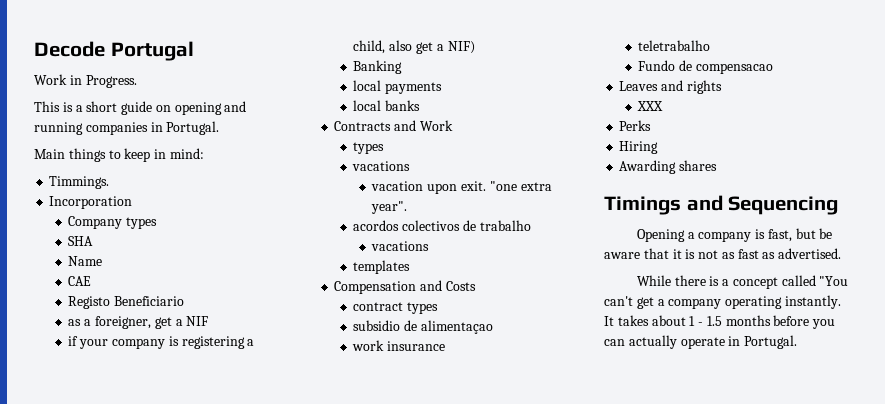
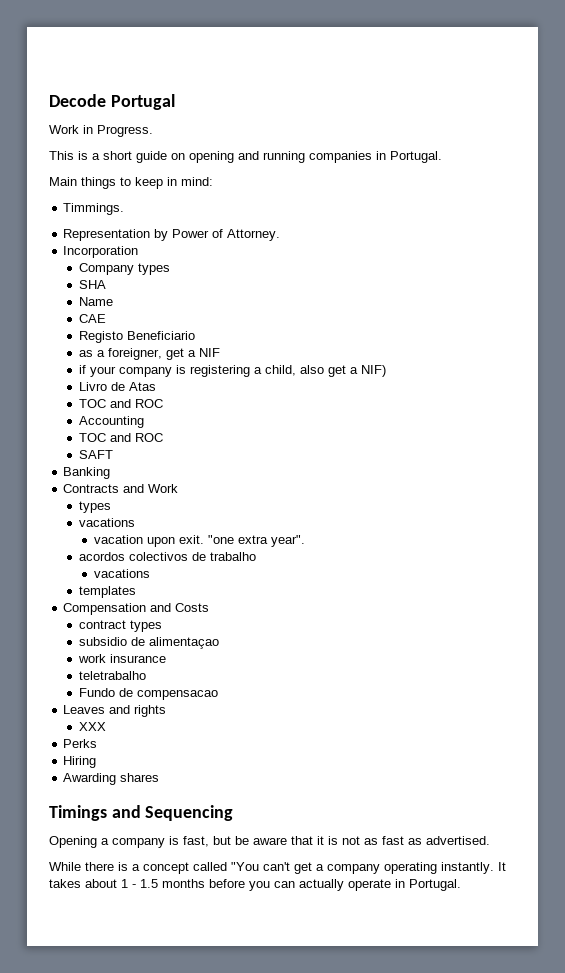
(110, 182) none -> [63,229,281,241] // Representation by Power of Attorney.
[353,60,403,74] [353,80,443,94] [353,100,421,111] Banking // local payments // local banks -> [78,382,156,391] [78,399,163,408] [78,416,144,428] [78,433,163,442] [78,450,113,459] [63,467,111,479] Livro de Atas // TOC and ROC // Accounting // TOC and ROC // SAFT // Banking

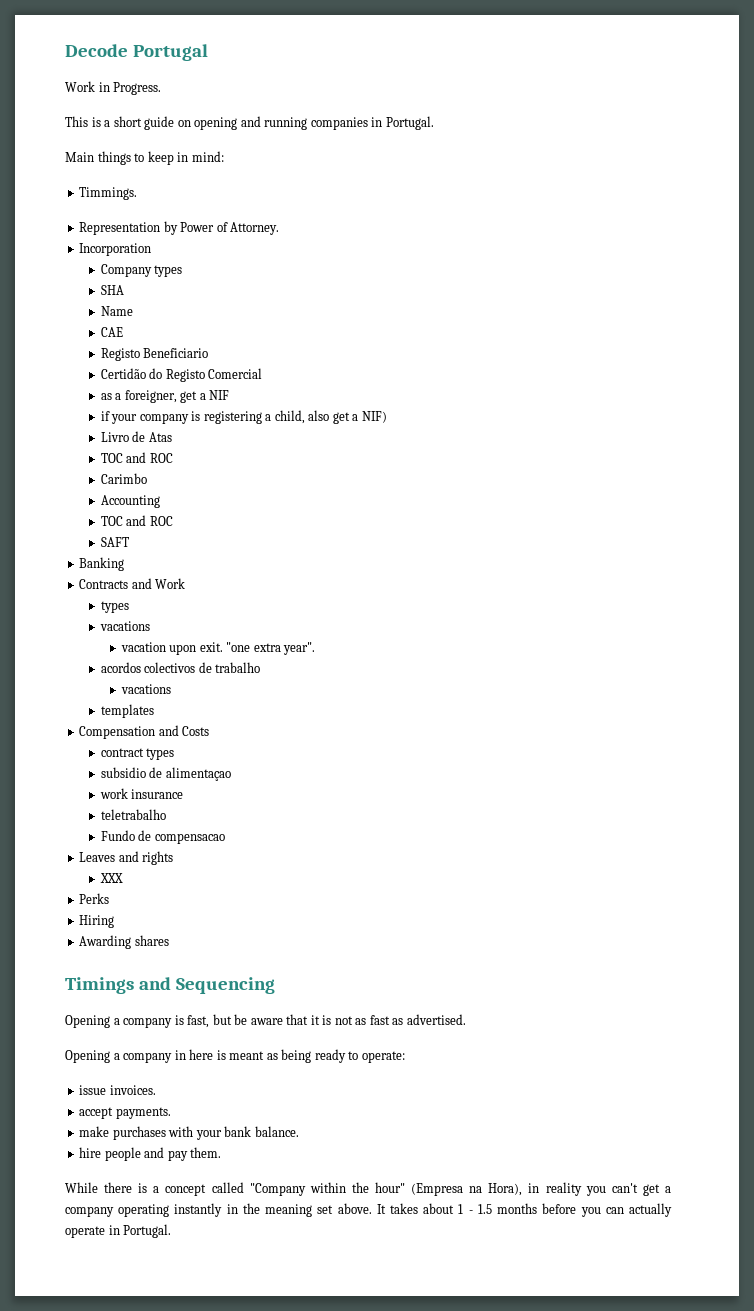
(195, 335) none -> [100,368,263,382] // Certidão do Registo Comercial
(163, 403) none -> [100,473,147,484] // Carimbo
(490, 840) none -> [65,1049,405,1063] [79,1085,156,1095] [79,1107,171,1119] [79,1126,299,1140] [79,1147,222,1161] // Opening a company in here is meant as being ready to operate: // issue invoices. // accept payments. // make purchases with your bank balance. // hire people and pay them.
[231,862,259,871] "You -> [249,1182,606,1196] "Company within the hour" (Empresa na Hora), in reality you
[441,862,494,874] instantly. -> [174,1203,372,1217] instantly in the meaning set above.

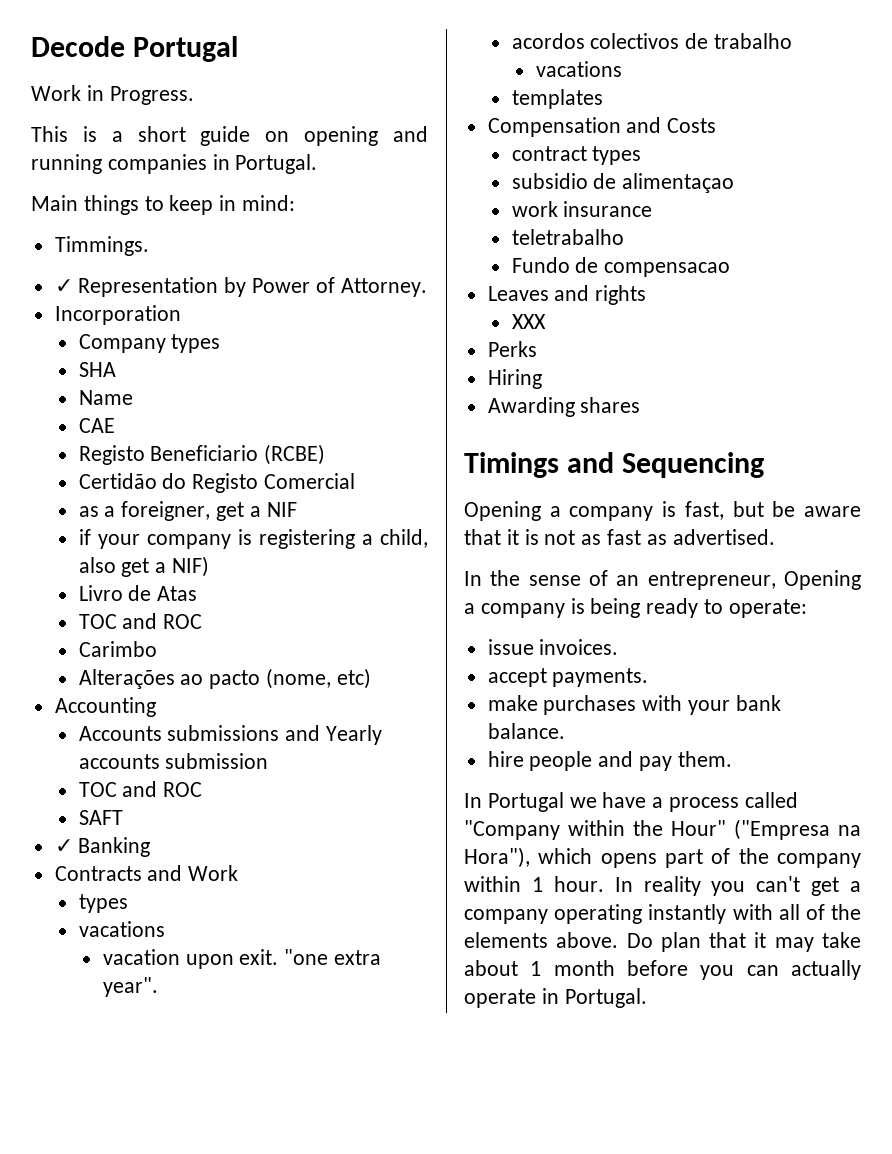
(138, 193) none -> [54,279,73,293] ✓
(209, 353) none -> [264,444,326,465] (RCBE)
[100,495,160,508] Accounting -> [78,668,371,689] [54,697,156,717] [78,725,383,745] [78,753,269,769] Alterações ao pacto (nome, etc) // Accounting // Accounts submissions and Yearly accounts submission
(129, 542) none -> [54,839,73,853] ✓
[65,1049,278,1063] Opening a company in here is meant as -> [464,570,861,590] [464,598,585,618] In the sense of an entrepreneur, Opening a company is
[65,1182,540,1196] While there is a concept called "Company within the hour" (Empresa na Hora), in -> [464,792,798,812] [464,819,861,840] [464,847,861,868] [464,876,633,892] In Portugal we have a process called "Company within the Hour" ("Empresa na Hora"), which opens part of the company within 1 hour. In
[226,1203,538,1217] in the meaning set above. It takes about 1 - 1.5 months -> [732,904,861,920] [464,932,861,952] [464,960,615,976] with all of the elements above. Do plan that it may take about 1 month

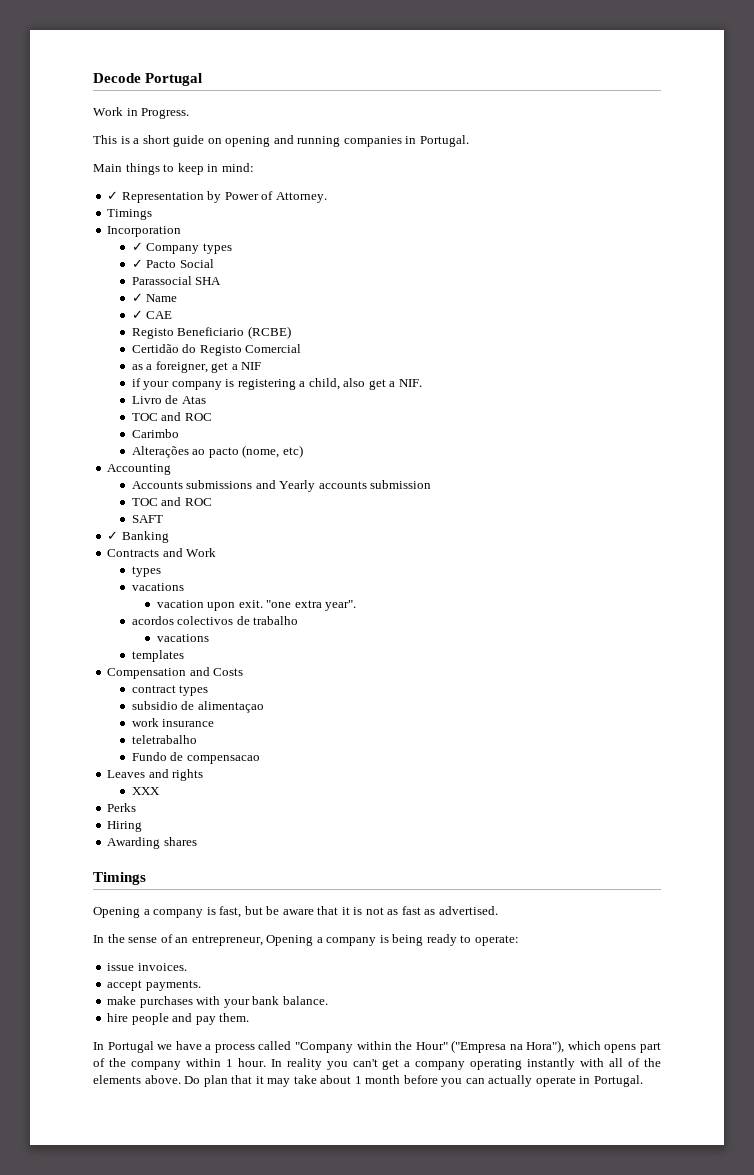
[54,236,149,256] // Timmings. -> (254, 167) none
(427, 287) none -> [107,209,153,220] // Timings
(181, 315) none -> [131,242,143,251] ✓
(221, 343) none -> [131,259,214,268] [131,276,192,285] ✓ Pacto Social // Parassocial
(116, 369) none -> [131,293,143,302] ✓
(133, 397) none -> [131,310,143,319] ✓
[172,556,210,577] NIF) -> [399,379,423,387] NIF.
[567,452,765,478] and Sequencing -> (146, 878) none

